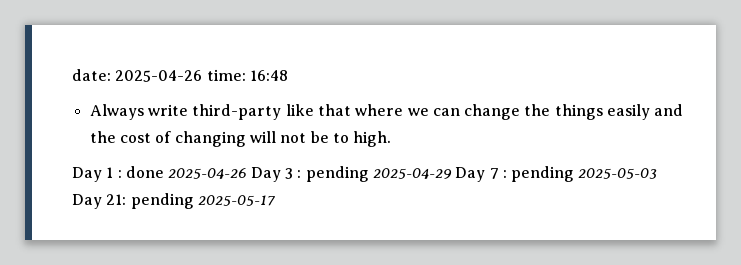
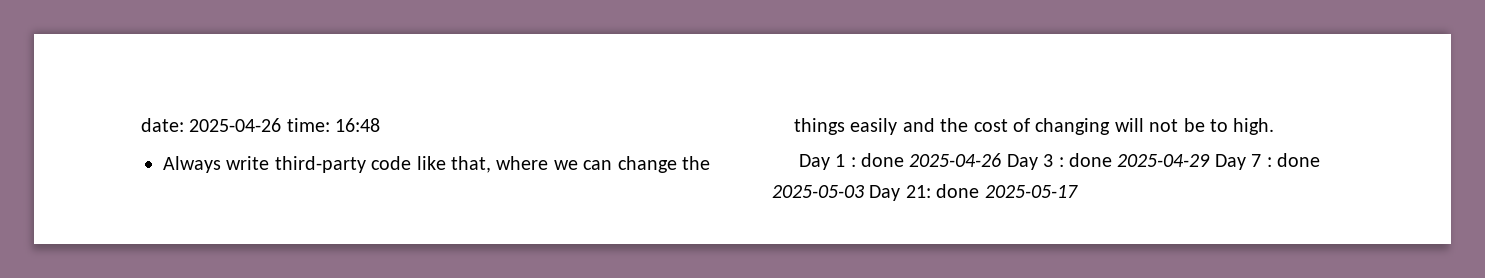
[285,104,351,116] like that -> [371,156,491,173] code like that,
[305,166,369,182] pending -> [1068,153,1112,167] done
[511,166,575,182] pending -> [1276,153,1320,167] done
[130,193,194,209] pending -> [936,184,980,198] done

